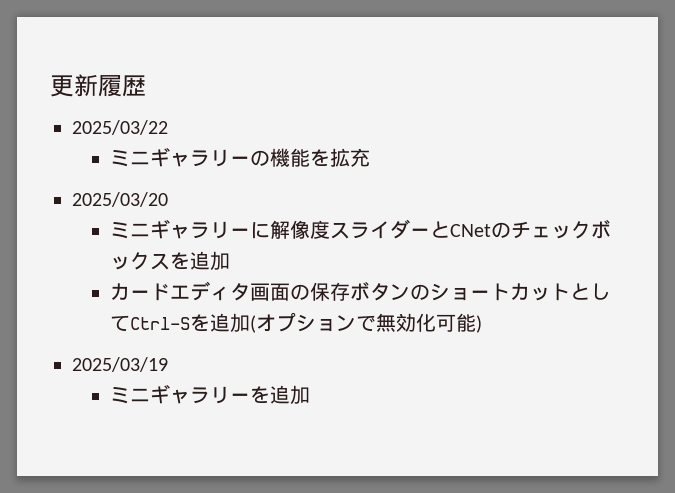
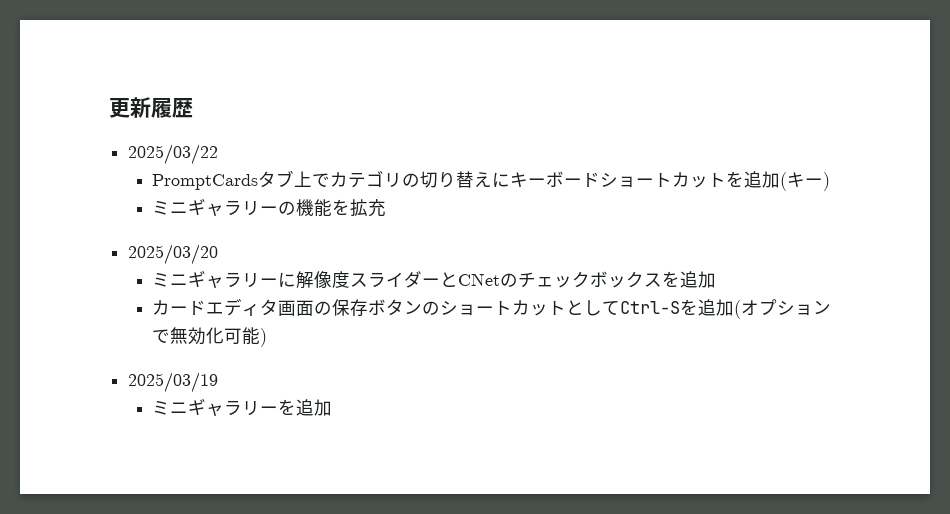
(168, 127) none -> [152,170,831,191] // PromptCardsタブ上でカテゴリの切り替えにキーボードショートカットを追加(キー)

